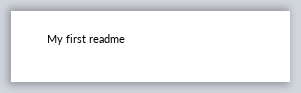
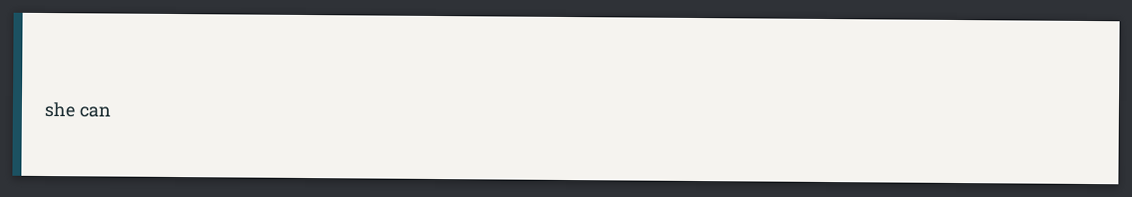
[47,34,125,45] My first readme -> [44,101,111,118] she can

